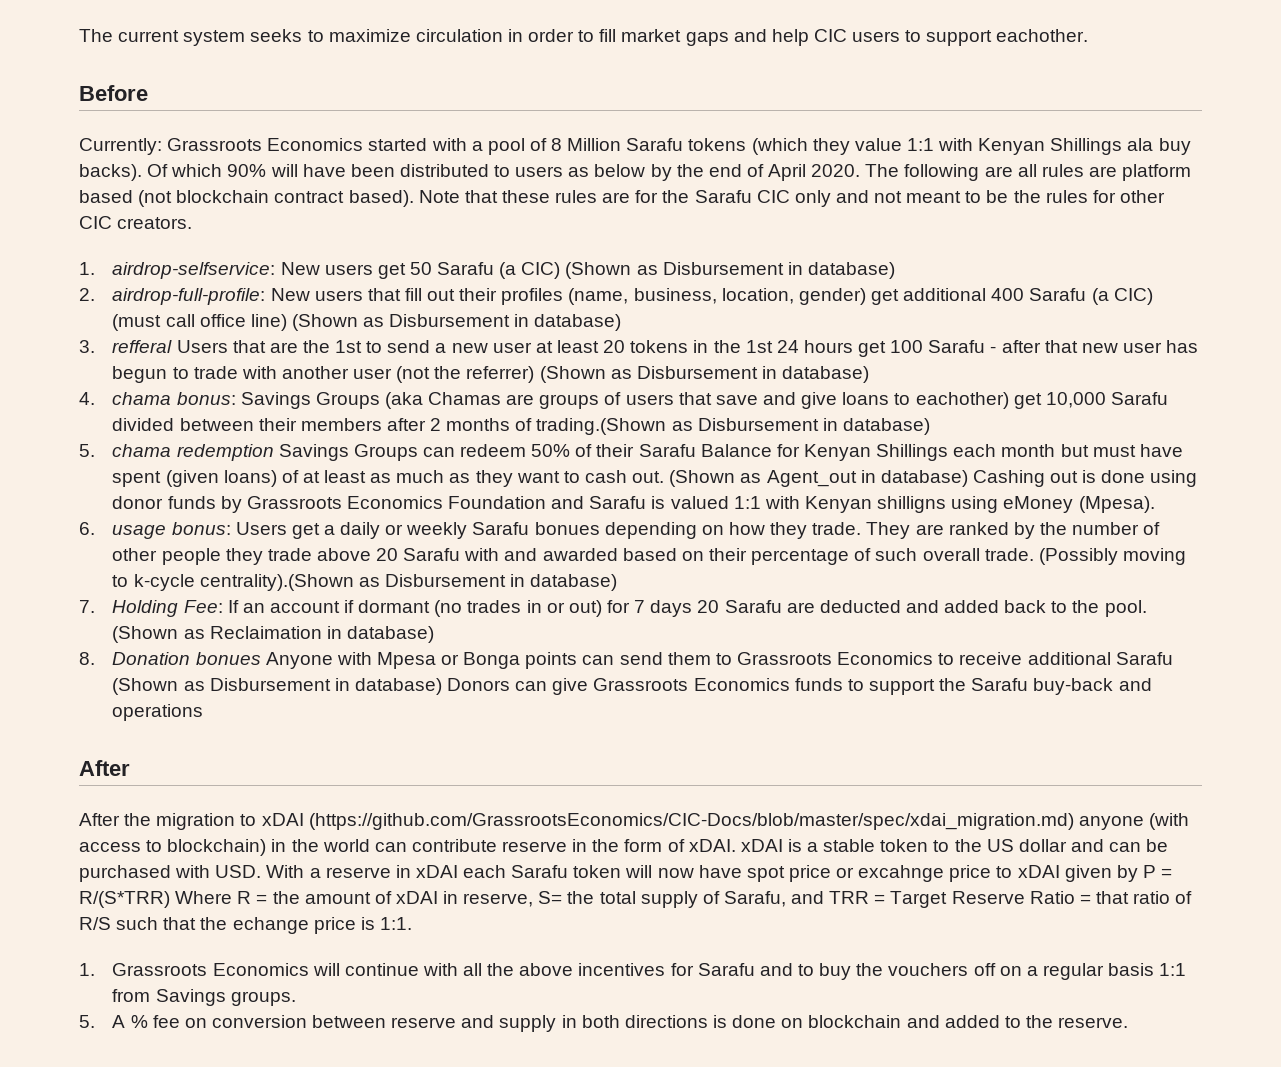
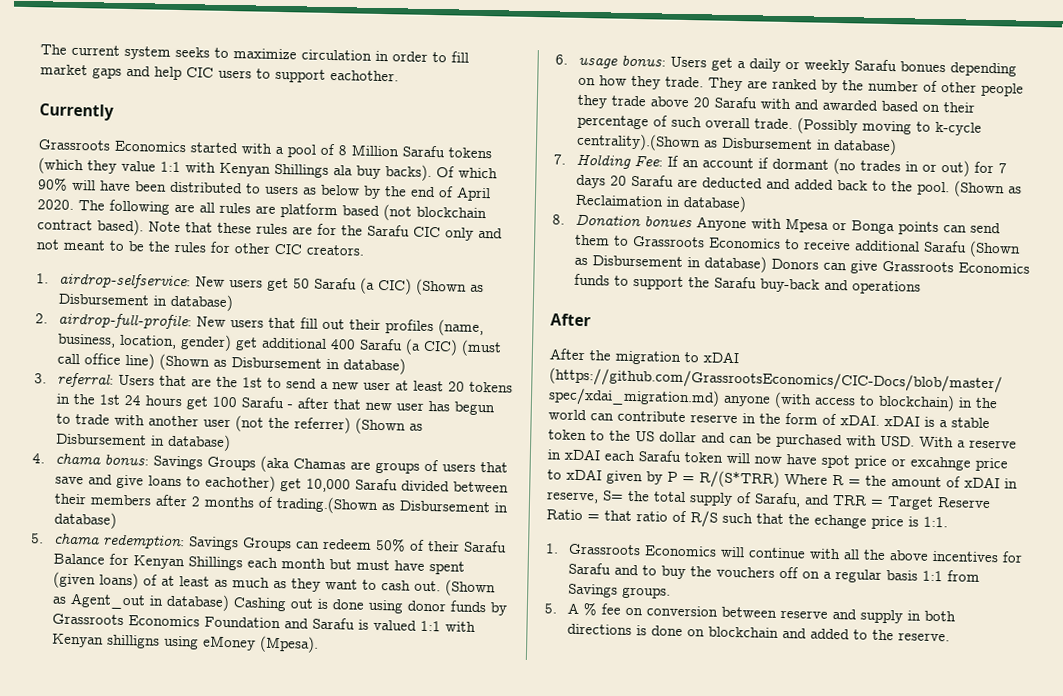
[79,85,148,101] [79,138,162,155] Before // Currently: -> [39,103,114,121] Currently //
[112,340,173,353] refferal -> [56,372,114,388] referral:
[176,444,274,461] redemption -> [101,533,185,550] redemption:

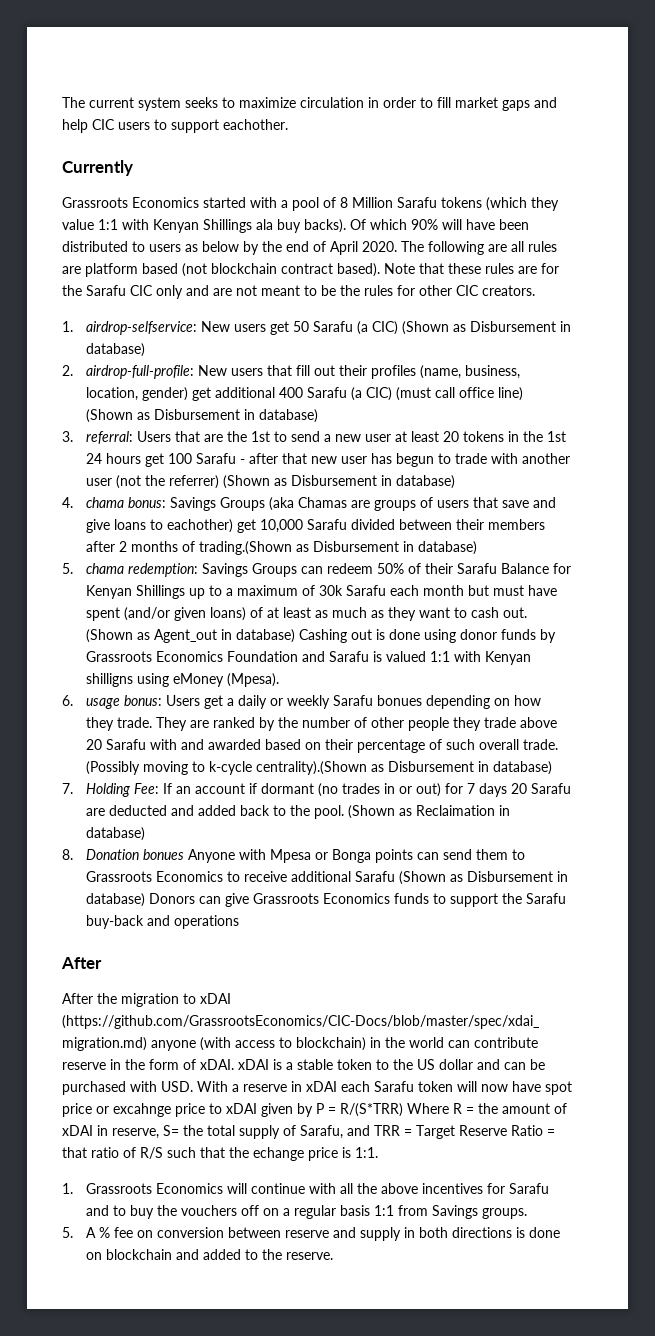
(503, 233) none -> [213,288,232,296] are
(243, 563) none -> [189,585,387,599] up to a maximum of 30k Sarafu
[52,571,96,589] (given -> [124,607,207,621] (and/or given

